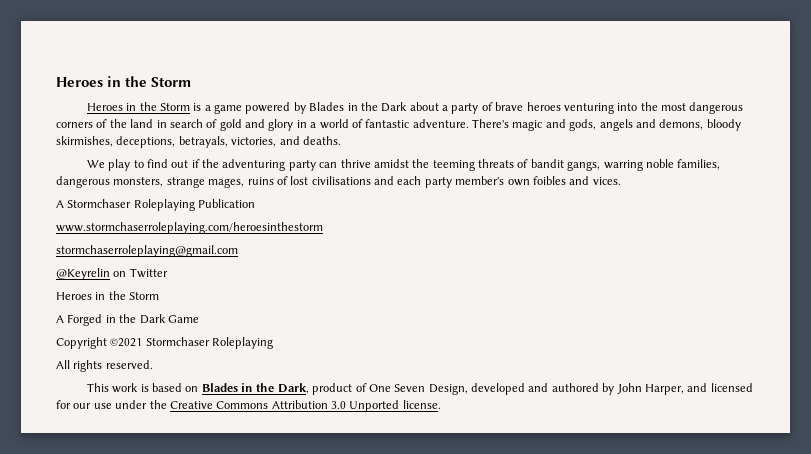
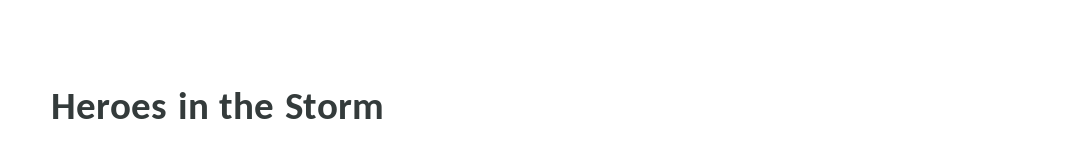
[56,76,192,87] [86,102,744,114] [56,119,741,131] [56,136,341,148] [86,159,721,171] [56,176,621,188] [56,199,256,211] [56,222,323,234] [56,245,238,257] [56,268,168,280] [56,291,160,300] [56,314,199,326] [56,337,274,349] [56,360,153,372] [86,383,753,395] [56,400,441,412] Heroes in the Storm // Heroes in the Storm is a game powered by Blades in the Dark about a party of brave heroes venturing into the most dangerous corners of the land in search of gold and glory in a world of fantastic adventure. There's magic and gods, angels and demons, bloody skirmishes, deceptions, betrayals, victories, and deaths. // We play to find out if the adventuring party can thrive amidst the teeming threats of bandit gangs, warring noble families, dangerous monsters, strange mages, ruins of lost civilisations and each party member's own foibles and vices. // A Stormchaser Roleplaying Publication // www.stormchaserroleplaying.com/heroesinthestorm // stormchaserroleplaying@gmail.com // @Keyrelin on Twitter // Heroes in the Storm // A Forged in the Dark Game // Copyright ©2021 Stormchaser Roleplaying // All rights reserved. // This work is based on Blades in the Dark, product of One Seven Design, developed and authored by John Harper, and licensed for our use under the Creative Commons Attribution 3.0 Unported license. -> [51,92,384,119] Heroes in the Storm

